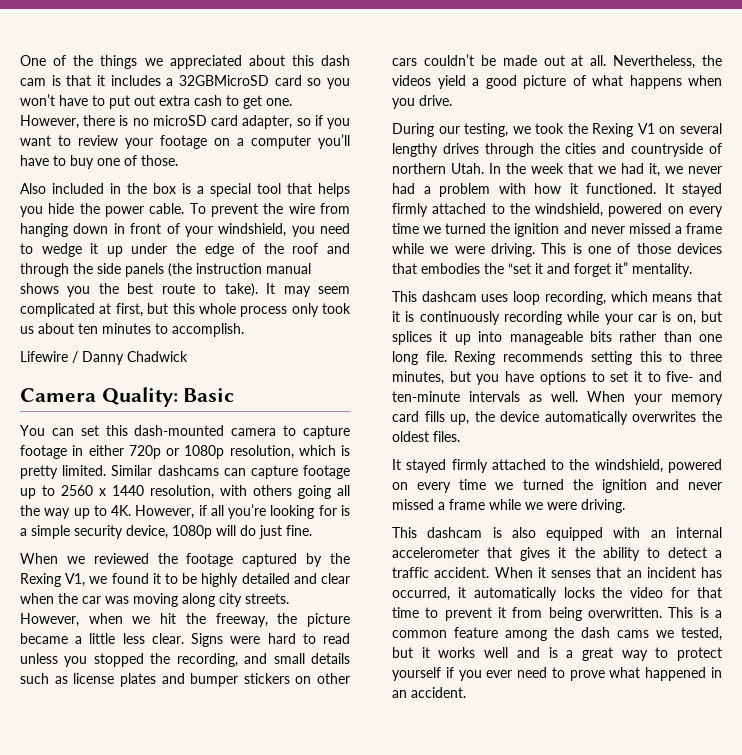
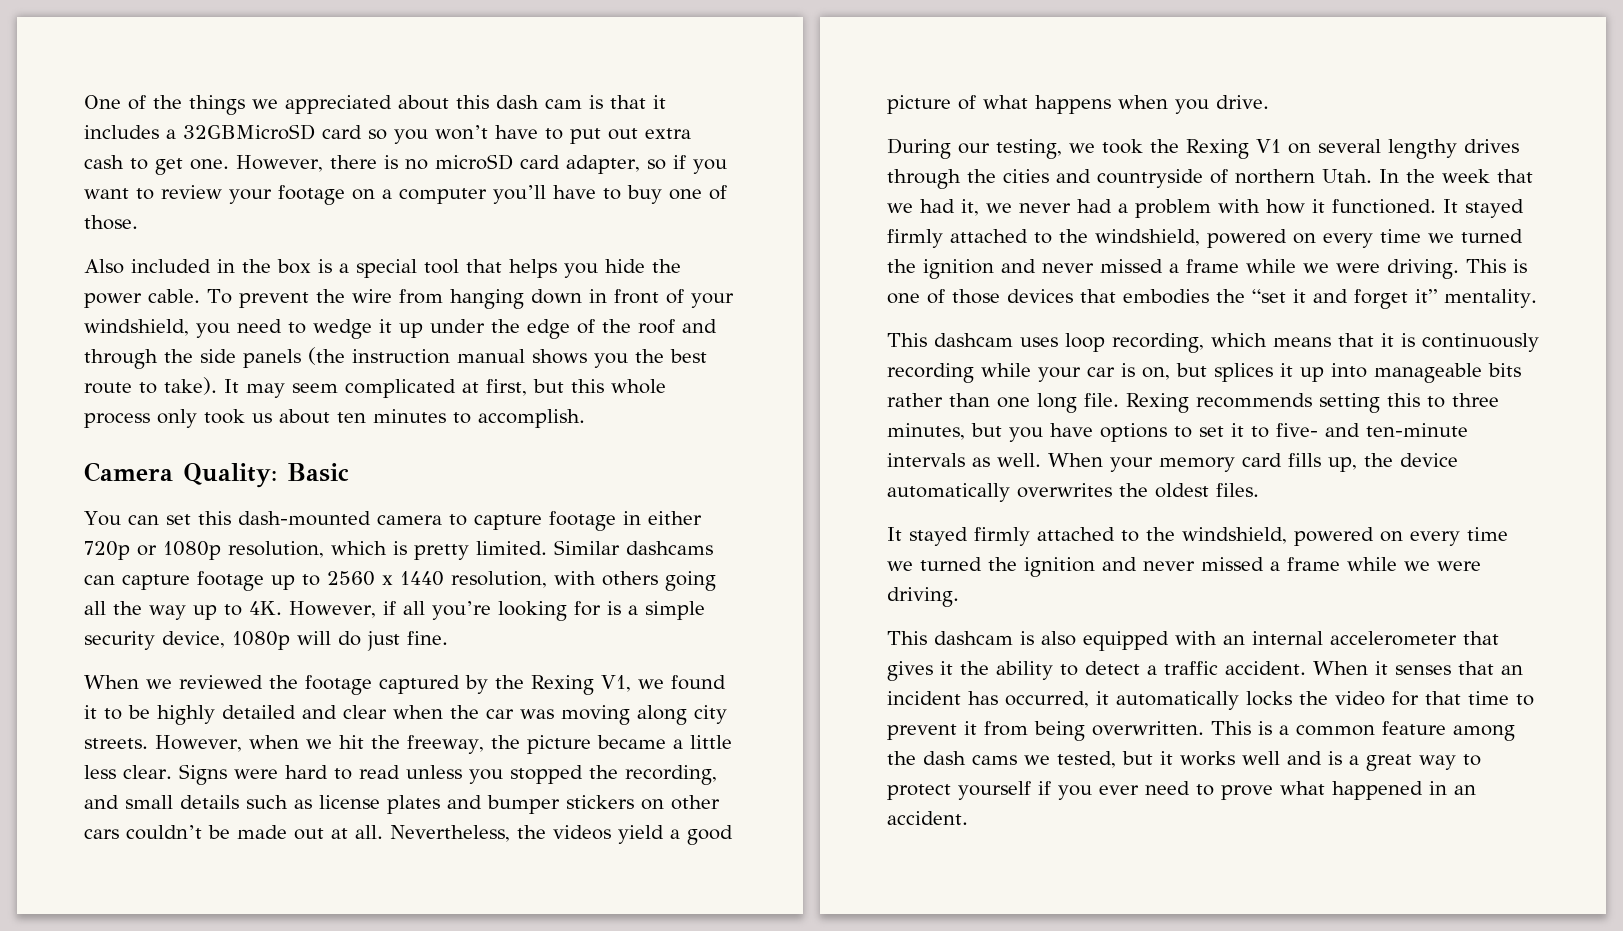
[20,351,188,365] // Lifewire / Danny Chadwick -> (585, 418) none

